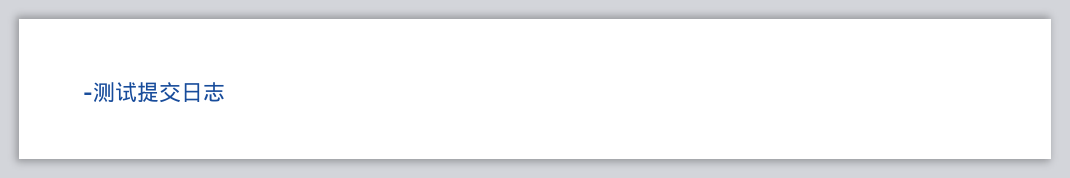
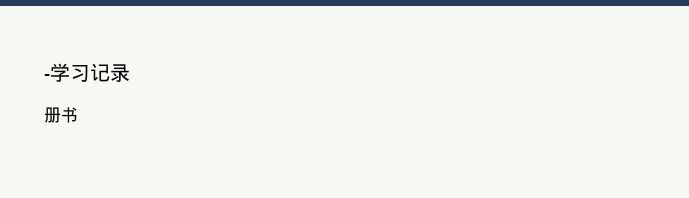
[93,82,225,103] 测试提交日志 -> [50,63,130,82] [44,107,78,123] 学习记录 // 册书

